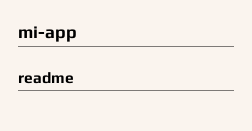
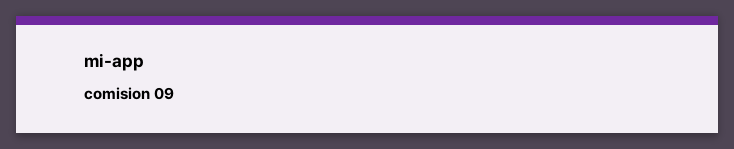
[18,72,74,84] readme -> [84,87,175,100] comision 09

